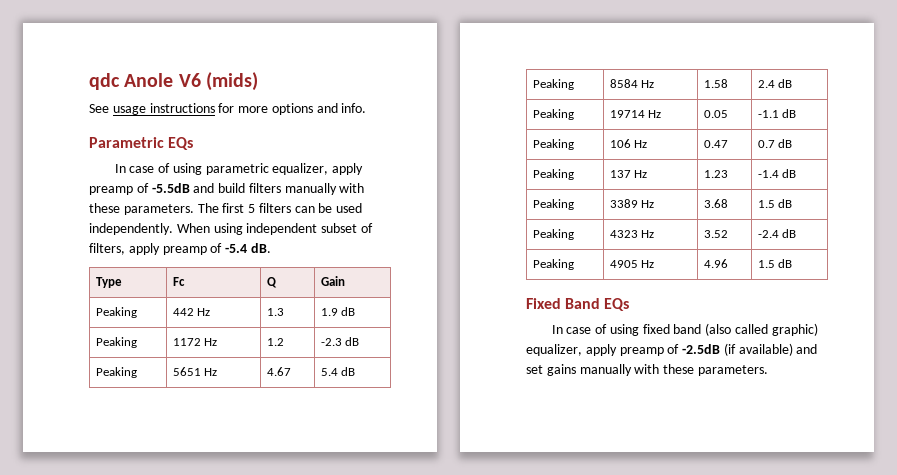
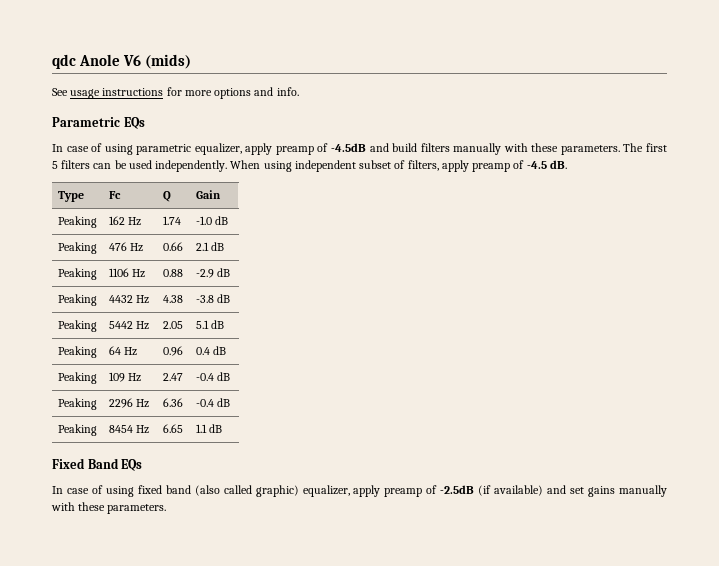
[151,183,190,193] -5.5dB -> [330,143,366,152] -4.5dB
[225,244,248,253] -5.4 -> [526,161,547,169] -4.5
[172,308,210,316] [266,308,284,316] [320,307,355,316] [95,337,137,348] [172,338,217,346] [266,338,284,346] [320,337,359,346] [95,367,137,378] [172,367,217,376] [266,367,291,376] [320,367,355,376] [532,79,574,90] [609,79,654,88] [703,79,728,88] [757,79,792,88] [532,109,574,120] [609,110,661,118] [703,110,728,118] [757,109,796,118] [532,139,574,150] [609,139,647,148] [703,140,728,148] [757,139,792,148] [532,169,574,180] [609,170,647,178] [703,170,728,178] [757,169,796,178] [532,199,574,210] [609,199,654,208] [703,199,728,208] [757,199,792,208] [532,229,574,240] [609,230,654,238] [703,230,728,238] [757,229,796,238] [532,259,574,270] [609,260,654,268] [703,259,728,268] [757,260,775,268] 442 Hz | 1.3 | 1.9 dB // Peaking | 1172 Hz | 1.2 | -2.3 dB // Peaking | 5651 Hz | 4.67 | 5.4 dB // Peaking | 8584 Hz | 1.58 | 2.4 dB // Peaking | 19714 Hz | 0.05 | -1.1 dB // Peaking | 106 Hz | 0.47 | 0.7 dB // Peaking | 137 Hz | 1.23 | -1.4 dB // Peaking | 3389 Hz | 3.68 | 1.5 dB // Peaking | 4323 Hz | 3.52 | -2.4 dB // Peaking | 4905 Hz | 4.96 | 1.5 -> [108,216,142,226] [162,216,181,225] [195,216,229,225] [57,242,97,254] [108,242,144,252] [162,242,183,251] [195,242,225,251] [57,268,97,280] [108,268,146,278] [162,269,183,277] [195,268,231,278] [57,294,97,306] [108,295,150,304] [162,295,183,303] [195,294,231,303] [57,320,97,332] [108,321,150,330] [162,321,183,329] [195,320,225,329] [57,346,97,358] [108,346,138,356] [162,346,183,356] [195,346,227,355] [57,372,97,384] [108,372,142,382] [162,373,183,381] [195,372,231,381] [57,398,97,410] [108,398,150,408] [162,398,183,407] [195,398,231,407] [57,424,97,436] [108,425,150,434] [162,424,183,433] [195,424,207,433] 162 Hz | 1.74 | -1.0 dB // Peaking | 476 Hz | 0.66 | 2.1 dB // Peaking | 1106 Hz | 0.88 | -2.9 dB // Peaking | 4432 Hz | 4.38 | -3.8 dB // Peaking | 5442 Hz | 2.05 | 5.1 dB // Peaking | 64 Hz | 0.96 | 0.4 dB // Peaking | 109 Hz | 2.47 | -0.4 dB // Peaking | 2296 Hz | 6.36 | -0.4 dB // Peaking | 8454 Hz | 6.65 | 1.1

